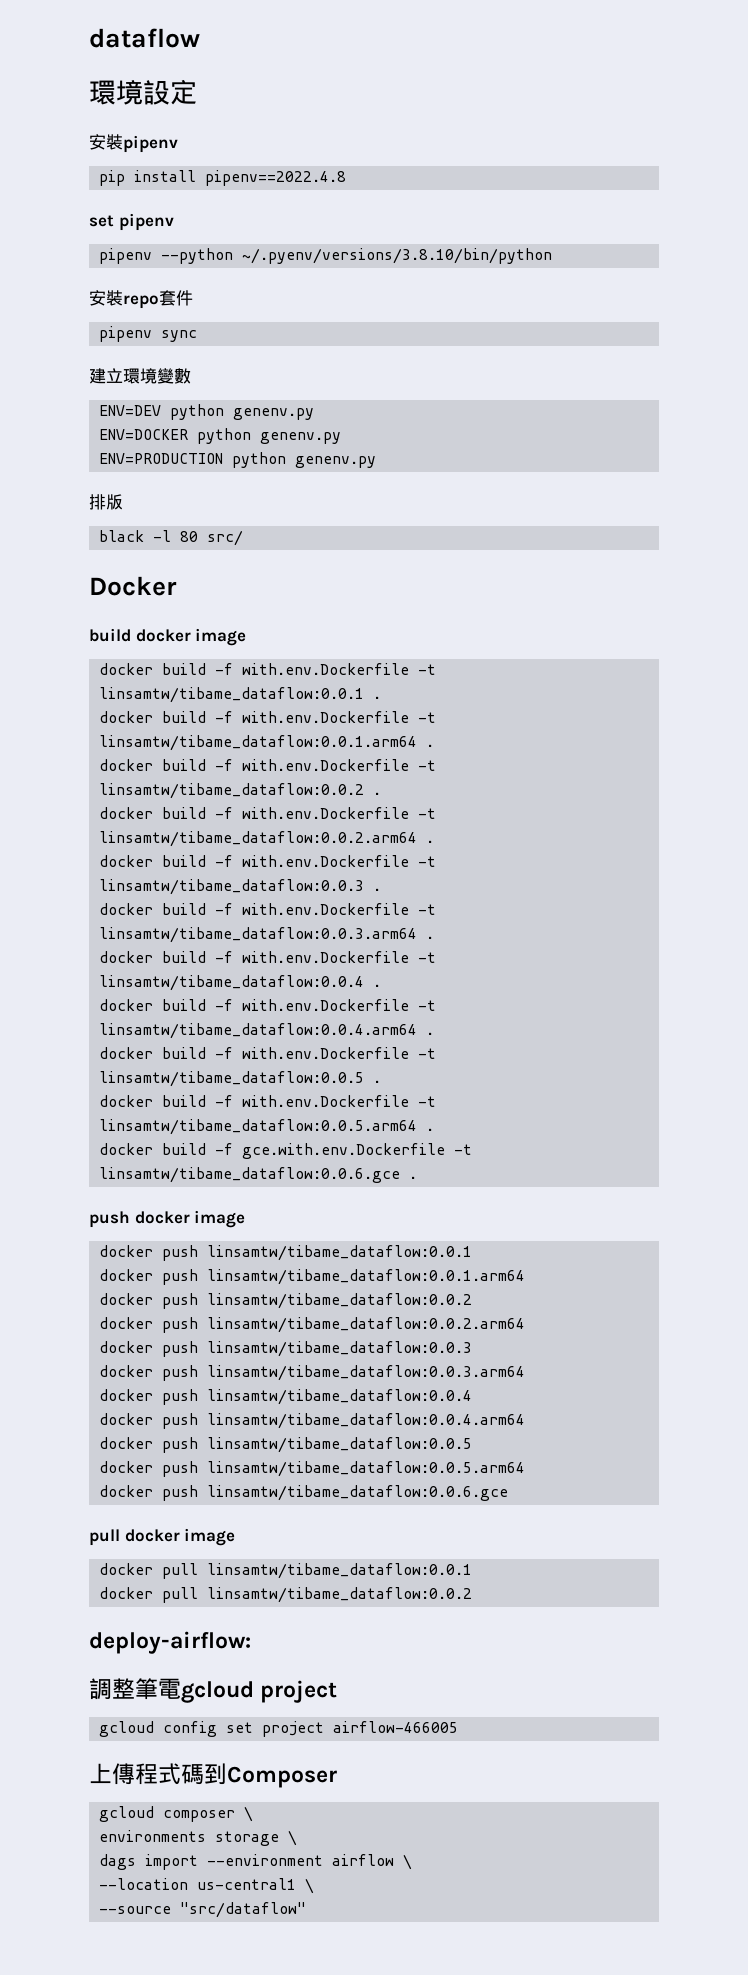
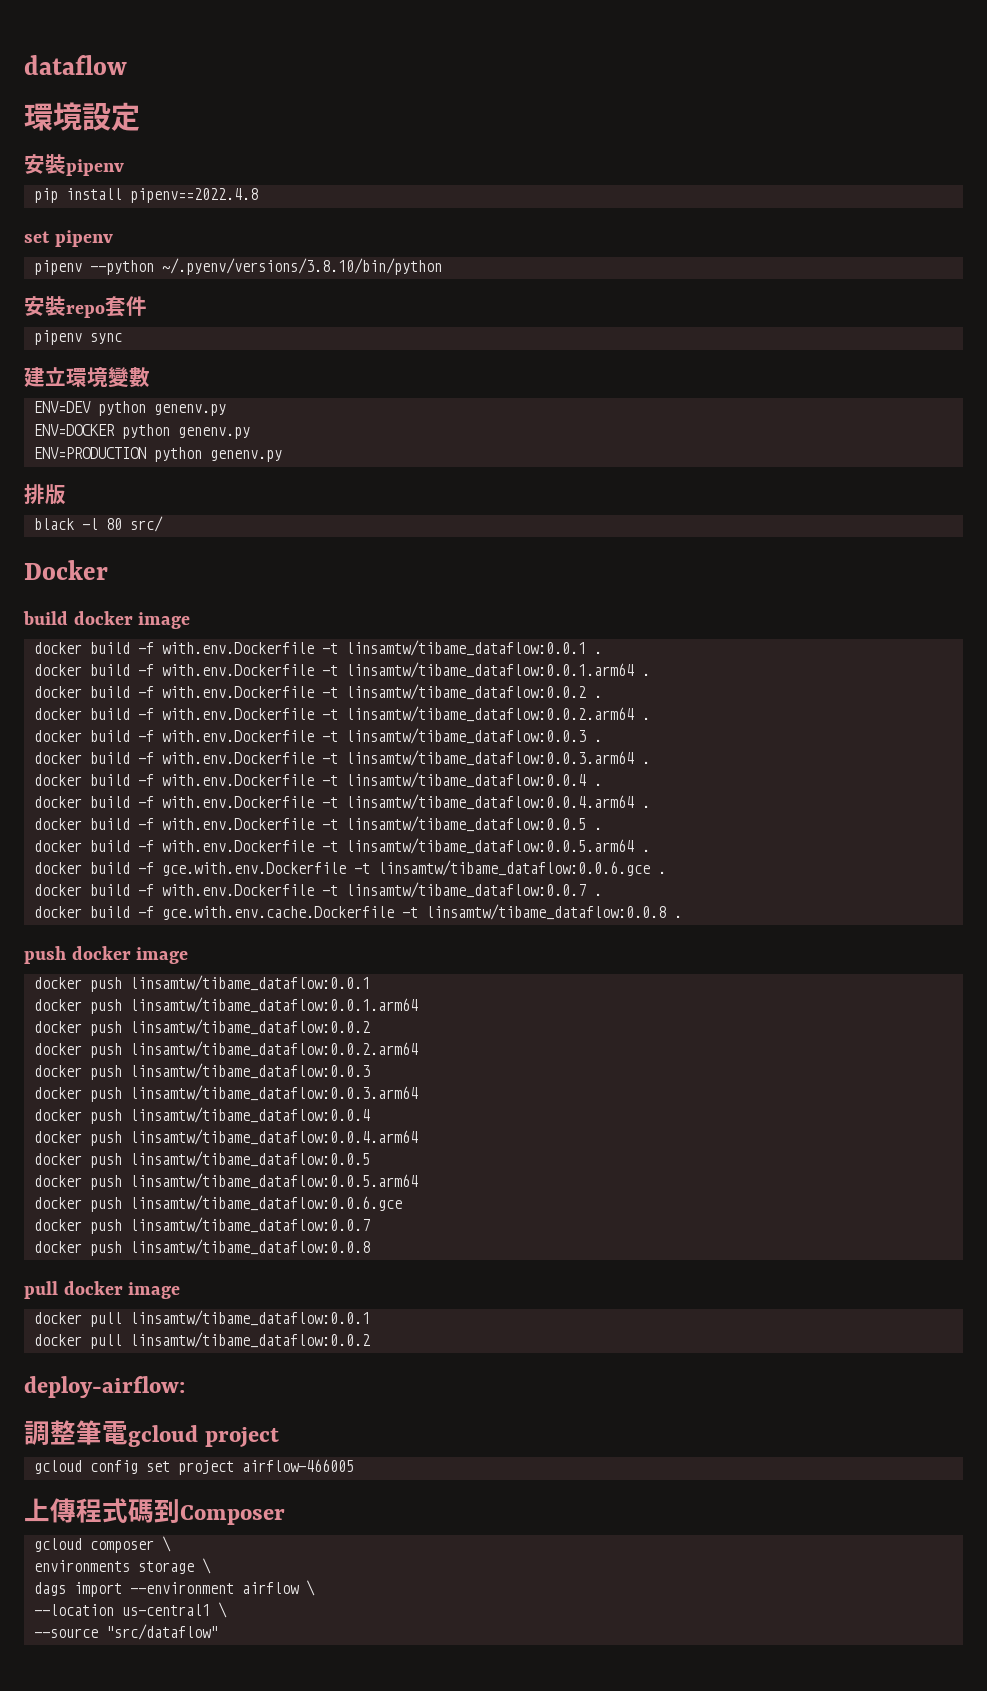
(418, 1177) none -> [33,882,602,898] [33,904,682,920] // docker build -f with.env.Dockerfile -t linsamtw/tibame_dataflow:0.0.7 . // docker build -f gce.with.env.cache.Dockerfile -t linsamtw/tibame_dataflow:0.0.8 .
(509, 1493) none -> [33,1217,370,1234] [33,1239,370,1256] // docker push linsamtw/tibame_dataflow:0.0.7 // docker push linsamtw/tibame_dataflow:0.0.8

